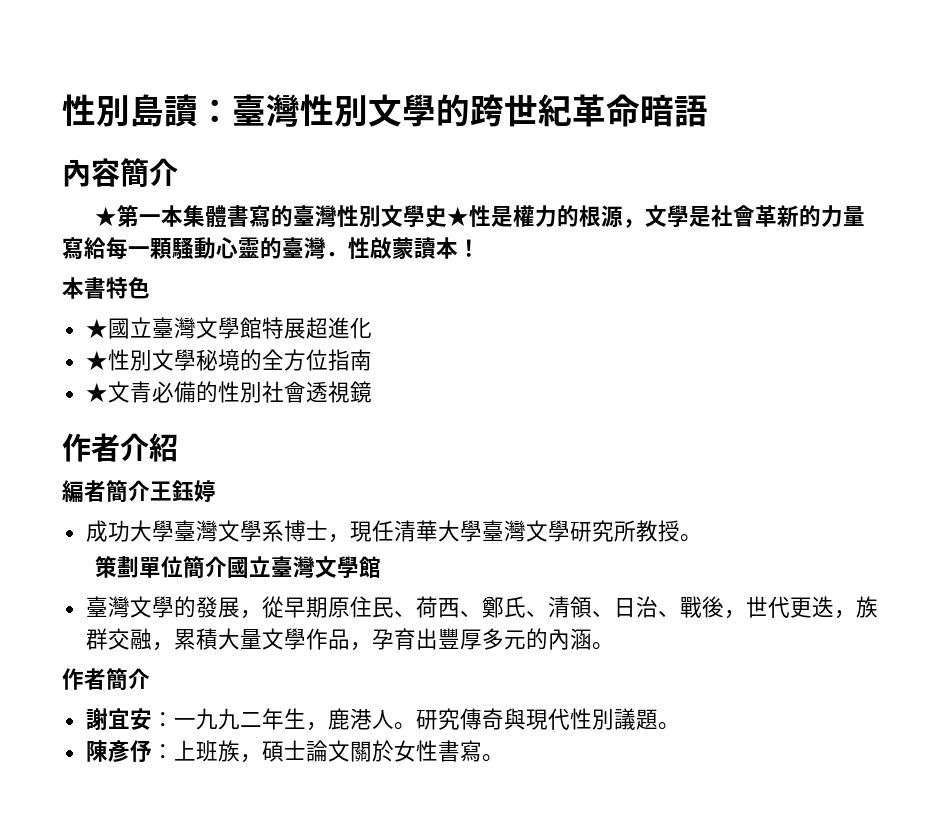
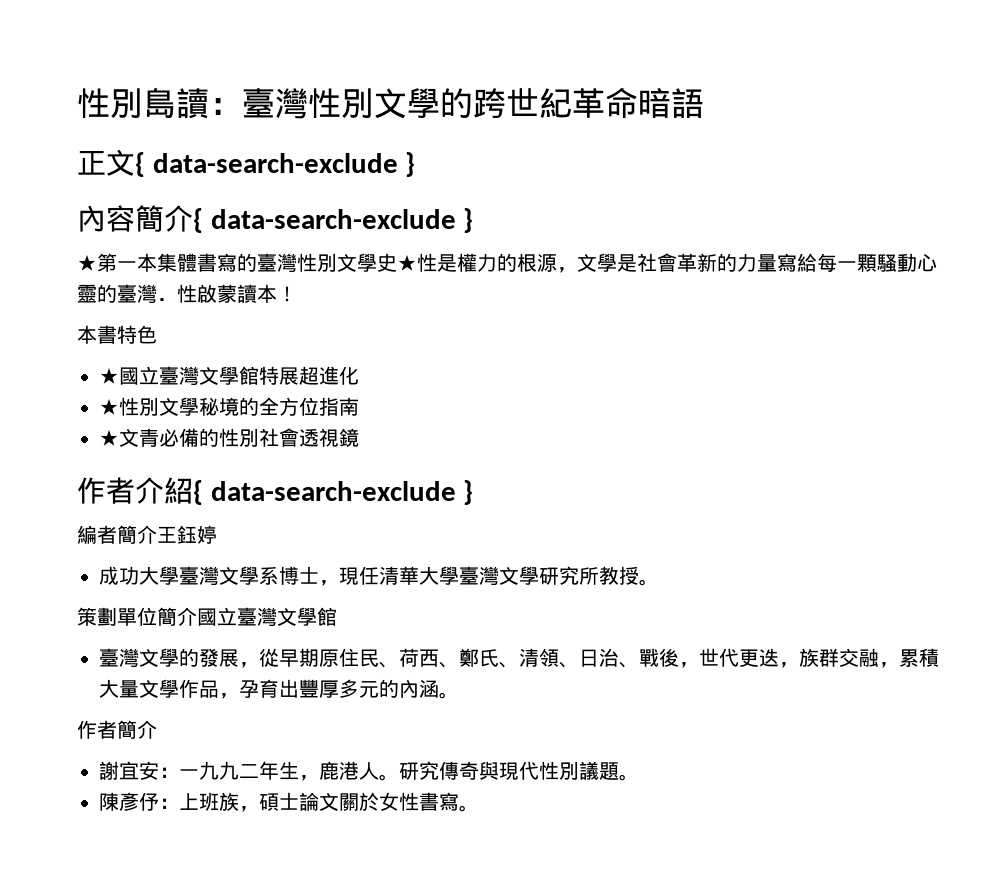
(708, 111) none -> [77,149,416,177] // 正文{ data-search-exclude }
(178, 172) none -> [193,208,474,233] { data-search-exclude }
(178, 447) none -> [193,480,474,505] { data-search-exclude }

